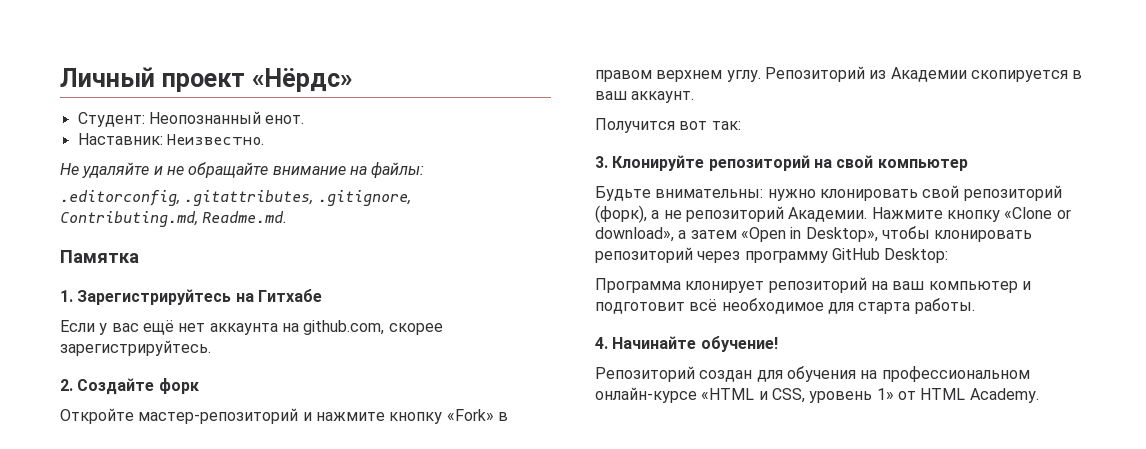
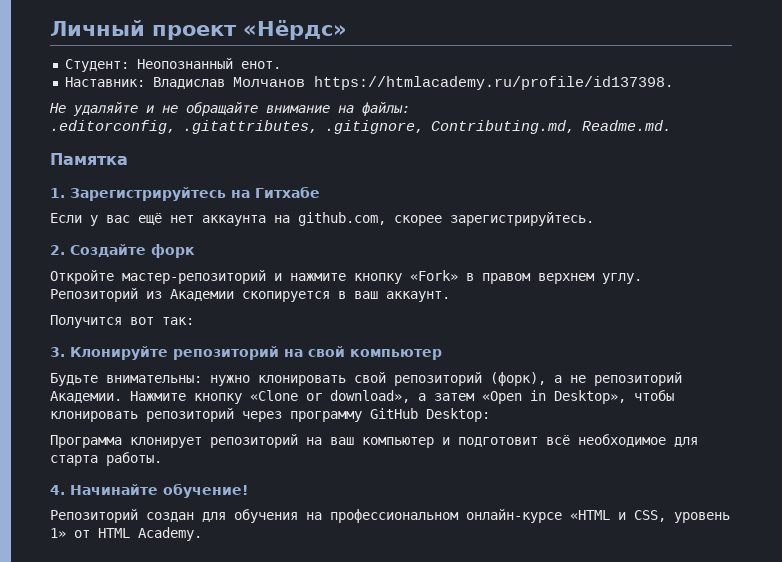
[166,134,264,145] Неизвестно. -> [152,76,673,90] Владислав Молчанов https://htmlacademy.ru/profile/id137398.

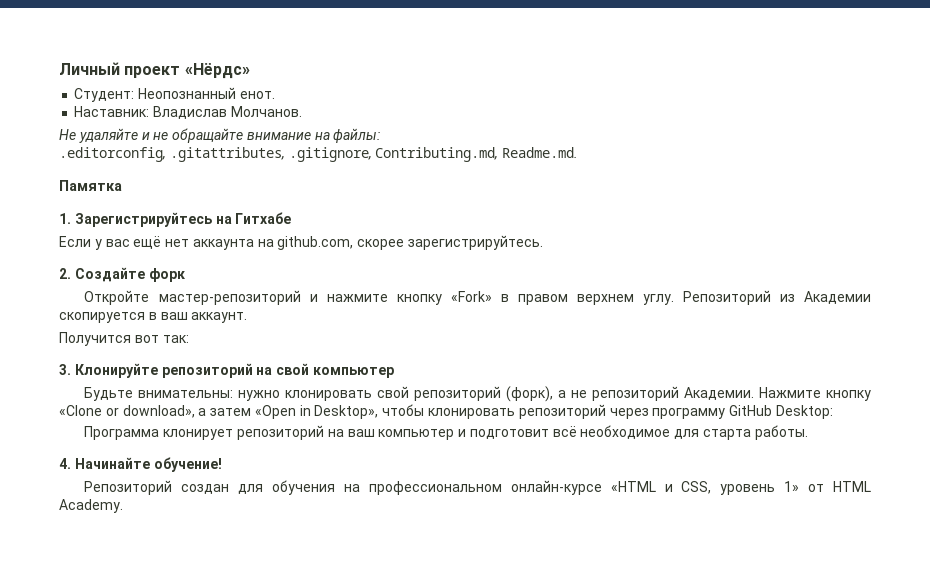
[232,76,673,90] Молчанов https://htmlacademy.ru/profile/id137398. -> [230,106,302,117] Молчанов.

